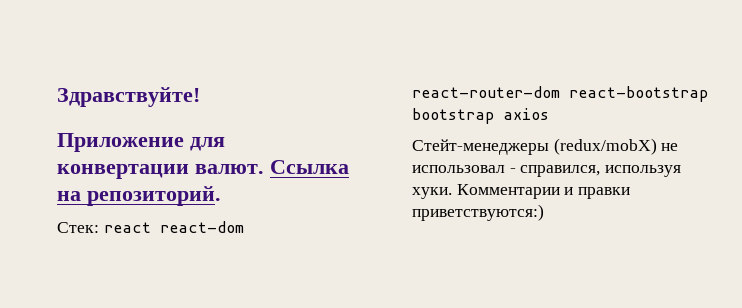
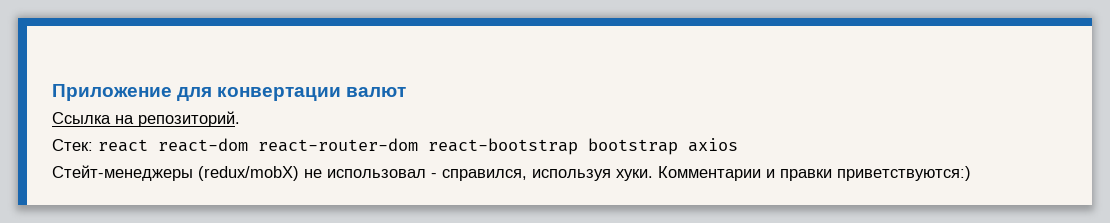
[57,87,200,107] Здравствуйте! // -> (52, 92) none
[195,164,264,174] валют. -> [346,87,407,97] валют //

